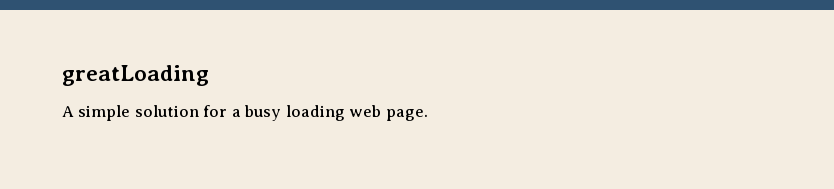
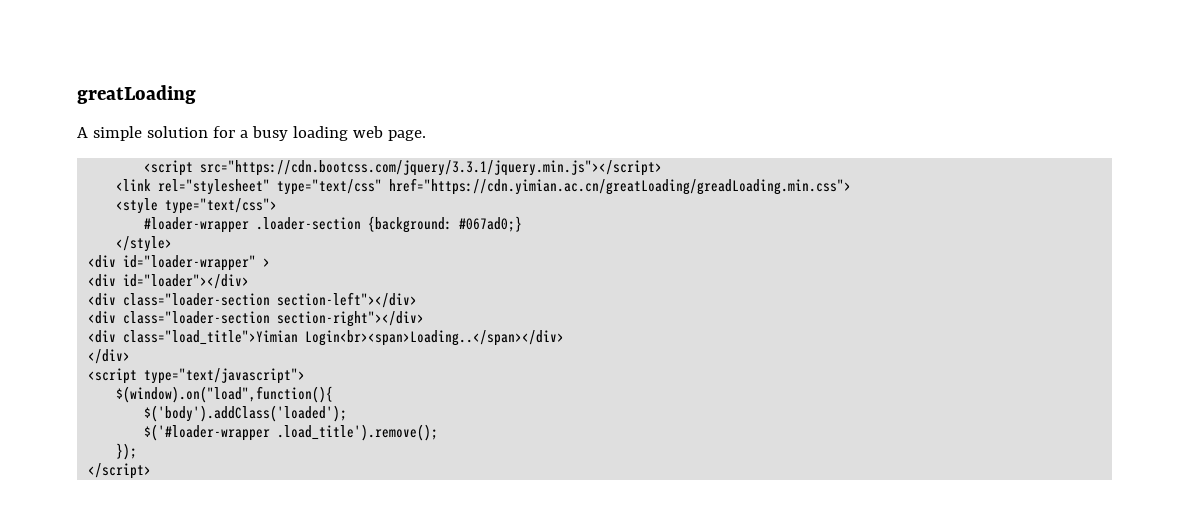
(428, 115) none -> [144,160,663,176] [116,178,852,195] [116,198,278,214] [144,216,523,233] [116,236,173,252] [88,255,271,271] [88,274,250,289] [88,292,418,308] [88,311,425,327] [88,330,565,346] [88,349,131,364] [88,368,306,384] [116,386,334,403] [144,405,348,422] [144,424,439,441] [116,443,138,460] [88,463,152,479] // <script src="https://cdn.bootcss.com/jquery/3.3.1/jquery.min.js"></script> // <link rel="stylesheet" type="text/css" href="https://cdn.yimian.ac.cn/greatLoading/greadLoading.min.css"> // <style type="text/css"> // #loader-wrapper .loader-section {background: #067ad0;} // </style> // <div id="loader-wrapper" > // <div id="loader"></div> // <div class="loader-section section-left"></div> // <div class="loader-section section-right"></div> // <div class="load_title">Yimian Login<br><span>Loading..</span></div> // </div> // <script type="text/javascript"> // $(window).on("load",function(){ // $('body').addClass('loaded'); // $('#loader-wrapper .load_title').remove(); // }); // </script>

